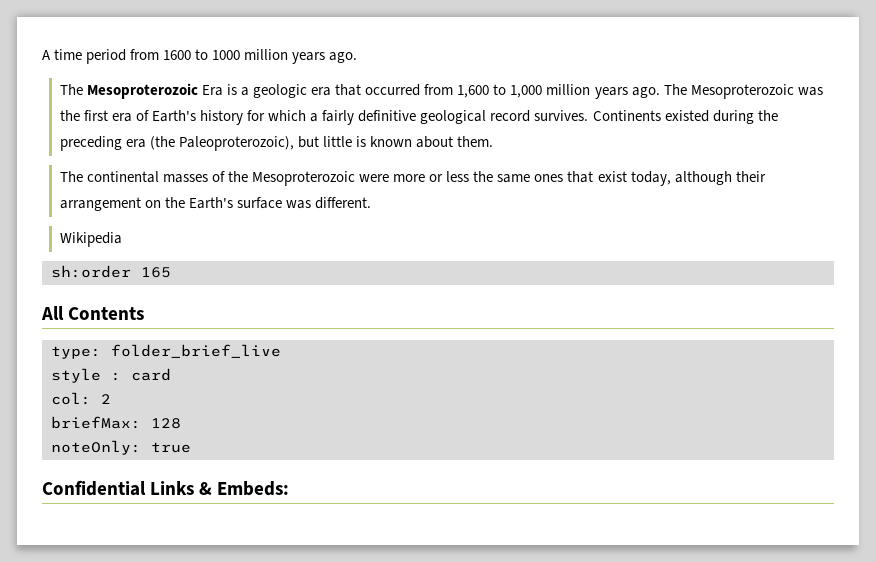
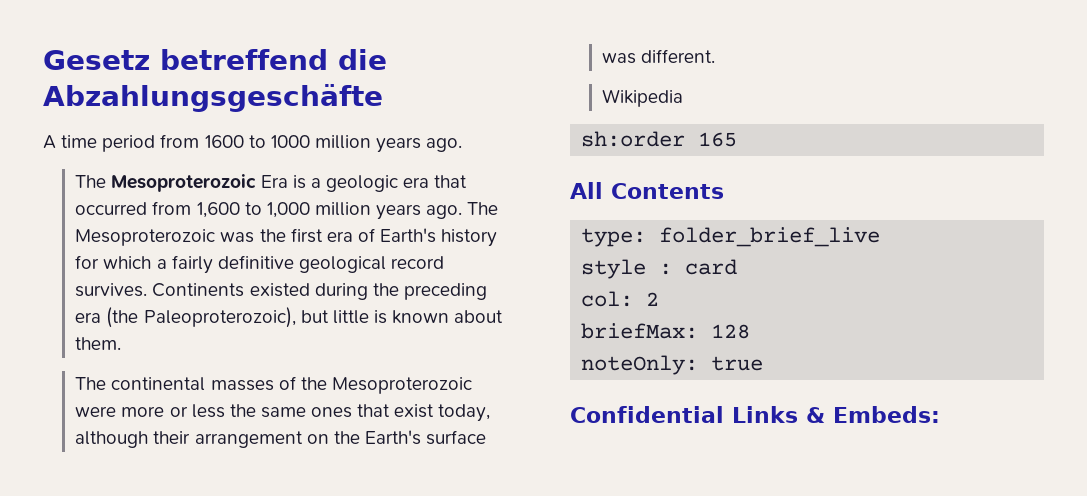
(42, 55) none -> [43,49,387,70] [43,84,383,112] Gesetz betreffend die Abzahlungsgeschäfte //

